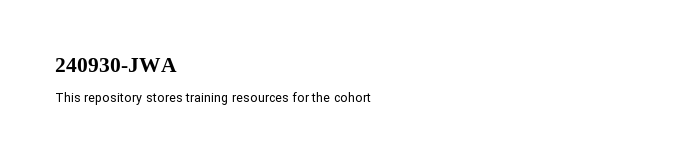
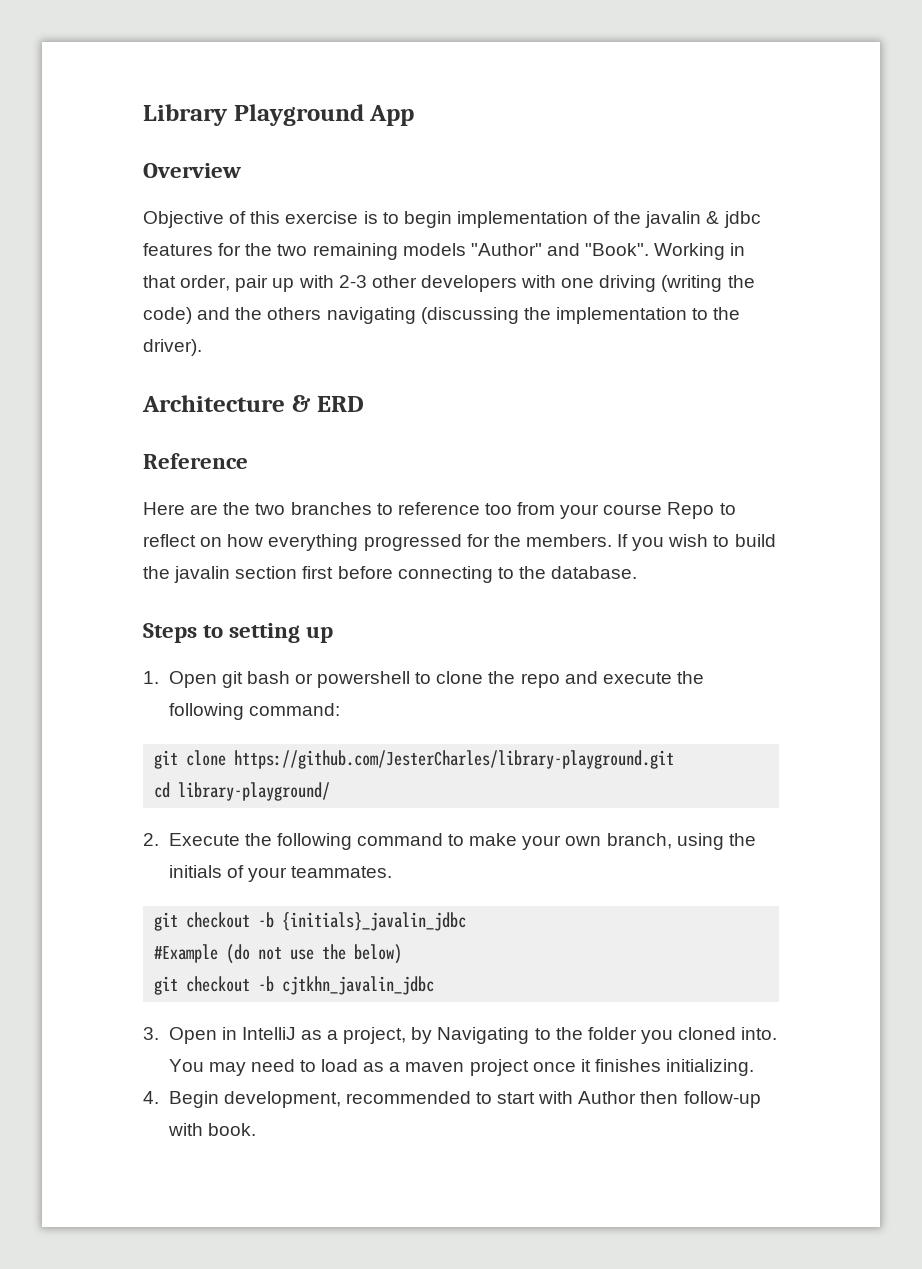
[55,58,177,72] [55,92,371,105] 240930-JWA // This repository stores training resources for the cohort -> [143,104,415,126] [143,163,241,178] [143,211,761,228] [143,243,746,260] [143,275,755,292] [143,307,741,324] [143,339,202,356] [142,395,365,412] [143,453,248,469] [143,502,736,519] [143,534,776,551] [143,566,638,583] [143,623,334,643] [143,671,704,688] [168,703,340,720] [154,750,675,769] [154,782,331,801] [143,833,756,850] [168,865,392,882] [154,912,467,931] [154,944,403,964] [154,976,435,995] [143,1027,778,1044] [168,1059,755,1076] [143,1091,761,1108] [167,1123,256,1136] Library Playground App // Overview // Objective of this exercise is to begin implementation of the javalin & jdbc features for the two remaining models "Author" and "Book". Working in that order, pair up with 2-3 other developers with one driving (writing the code) and the others navigating (discussing the implementation to the driver). // Architecture & ERD // Reference // Here are the two branches to reference too from your course Repo to reflect on how everything progressed for the members. If you wish to build the javalin section first before connecting to the database. // Steps to setting up // 1. Open git bash or powershell to clone the repo and execute the following command: // git clone https://github.com/JesterCharles/library-playground.git // cd library-playground/ // 2. Execute the following command to make your own branch, using the initials of your teammates. // git checkout -b {initials}_javalin_jdbc // #Example (do not use the below) // git checkout -b cjtkhn_javalin_jdbc // 3. Open in IntelliJ as a project, by Navigating to the folder you cloned into. You may need to load as a maven project once it finishes initializing. // 4. Begin development, recommended to start with Author then follow-up with book.

